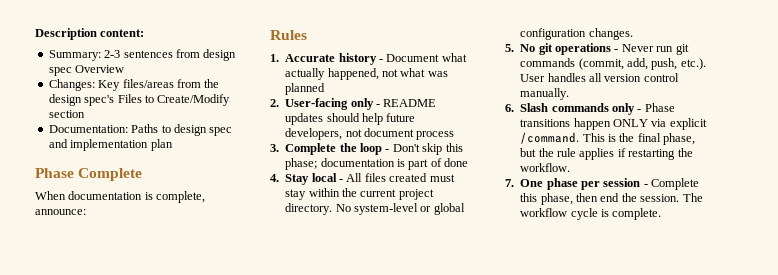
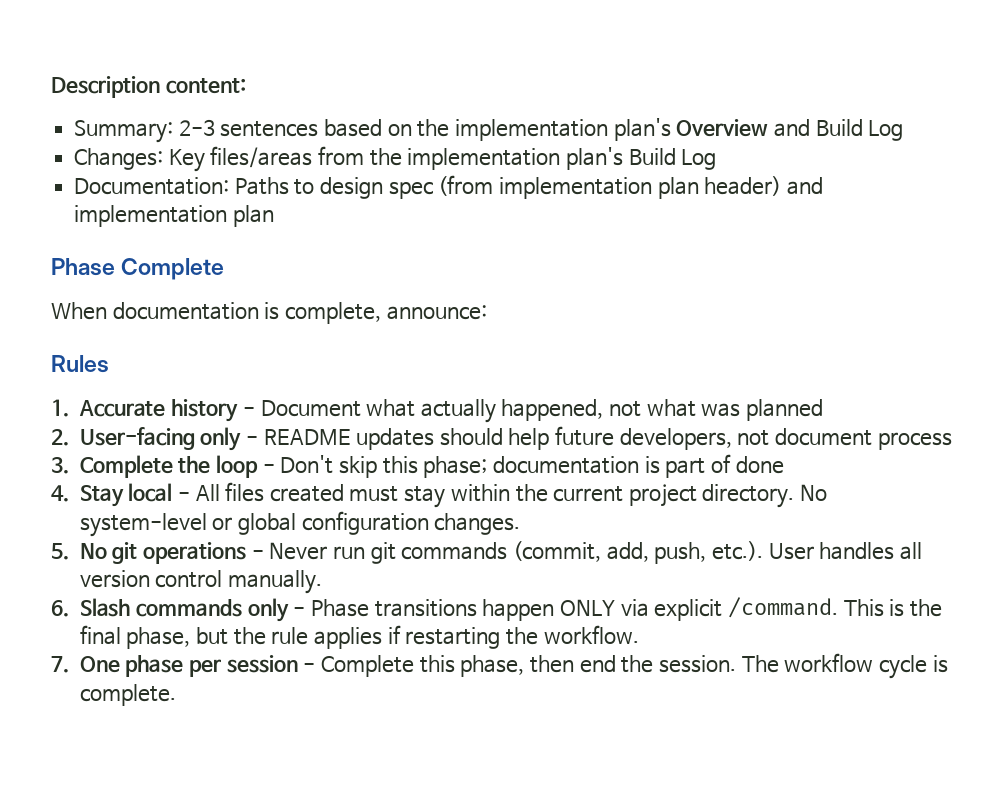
[175,49,237,61] [48,65,125,76] from design spec Overview -> [324,118,904,141] based on the implementation plan's Overview and Build Log
[48,94,231,106] [48,110,85,118] design spec's Files to Create/Modify section -> [407,147,717,170] implementation plan's Build Log
(233, 131) none -> [438,175,782,199] (from implementation plan header)

